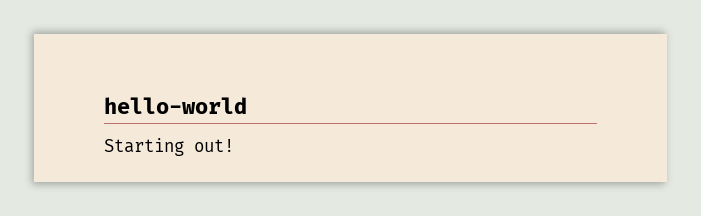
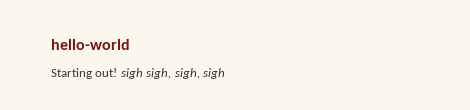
(234, 145) none -> [120,68,225,79] sigh sigh, sigh, sigh

